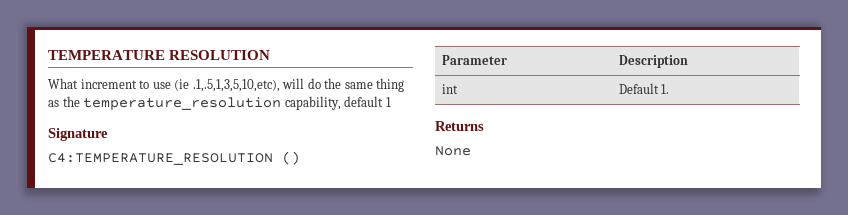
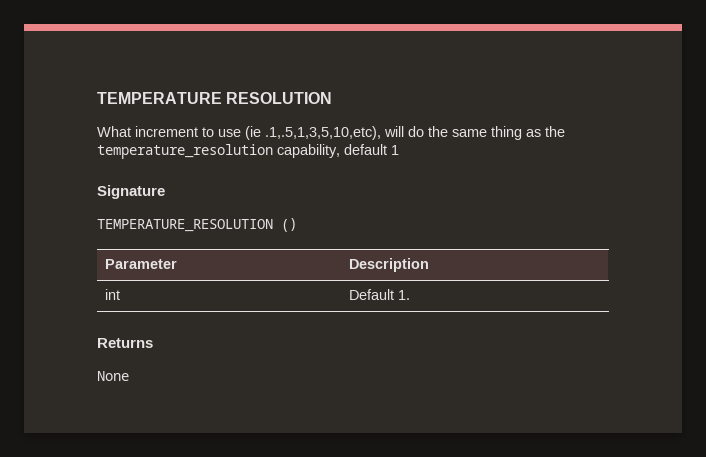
[48,153,273,165] C4:TEMPERATURE_RESOLUTION -> [97,219,273,232] TEMPERATURE_RESOLUTION

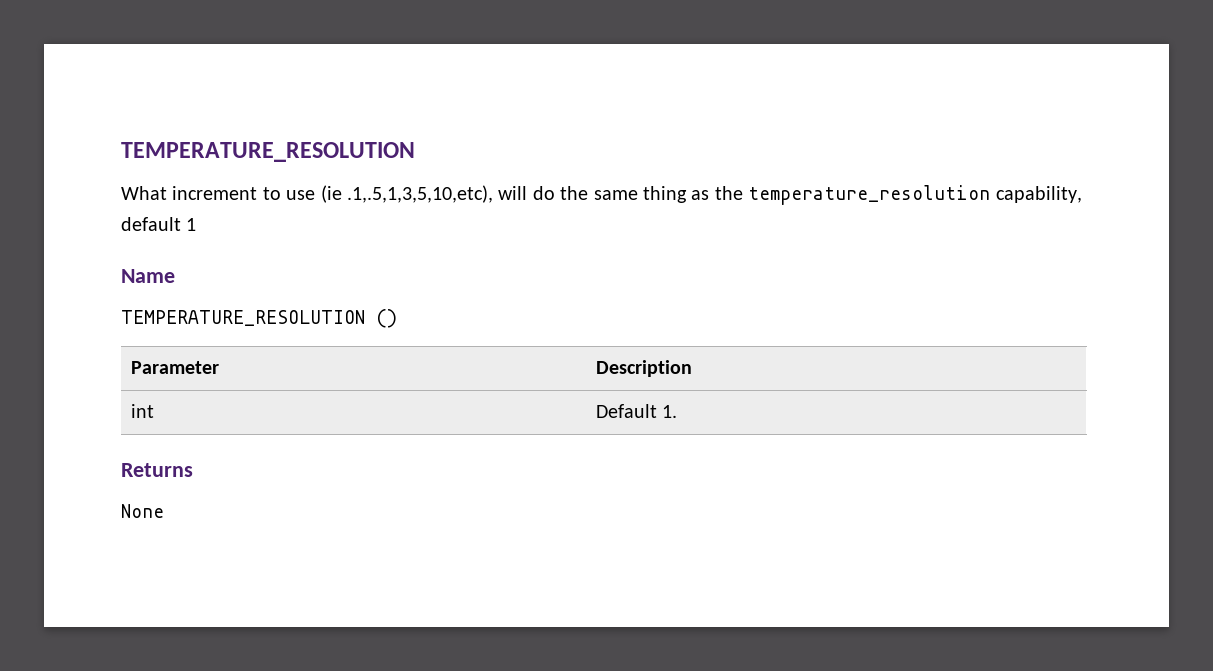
[97,92,333,104] TEMPERATURE RESOLUTION -> [121,142,415,162] TEMPERATURE_RESOLUTION
[97,185,165,199] Signature -> [121,269,175,283] Name

